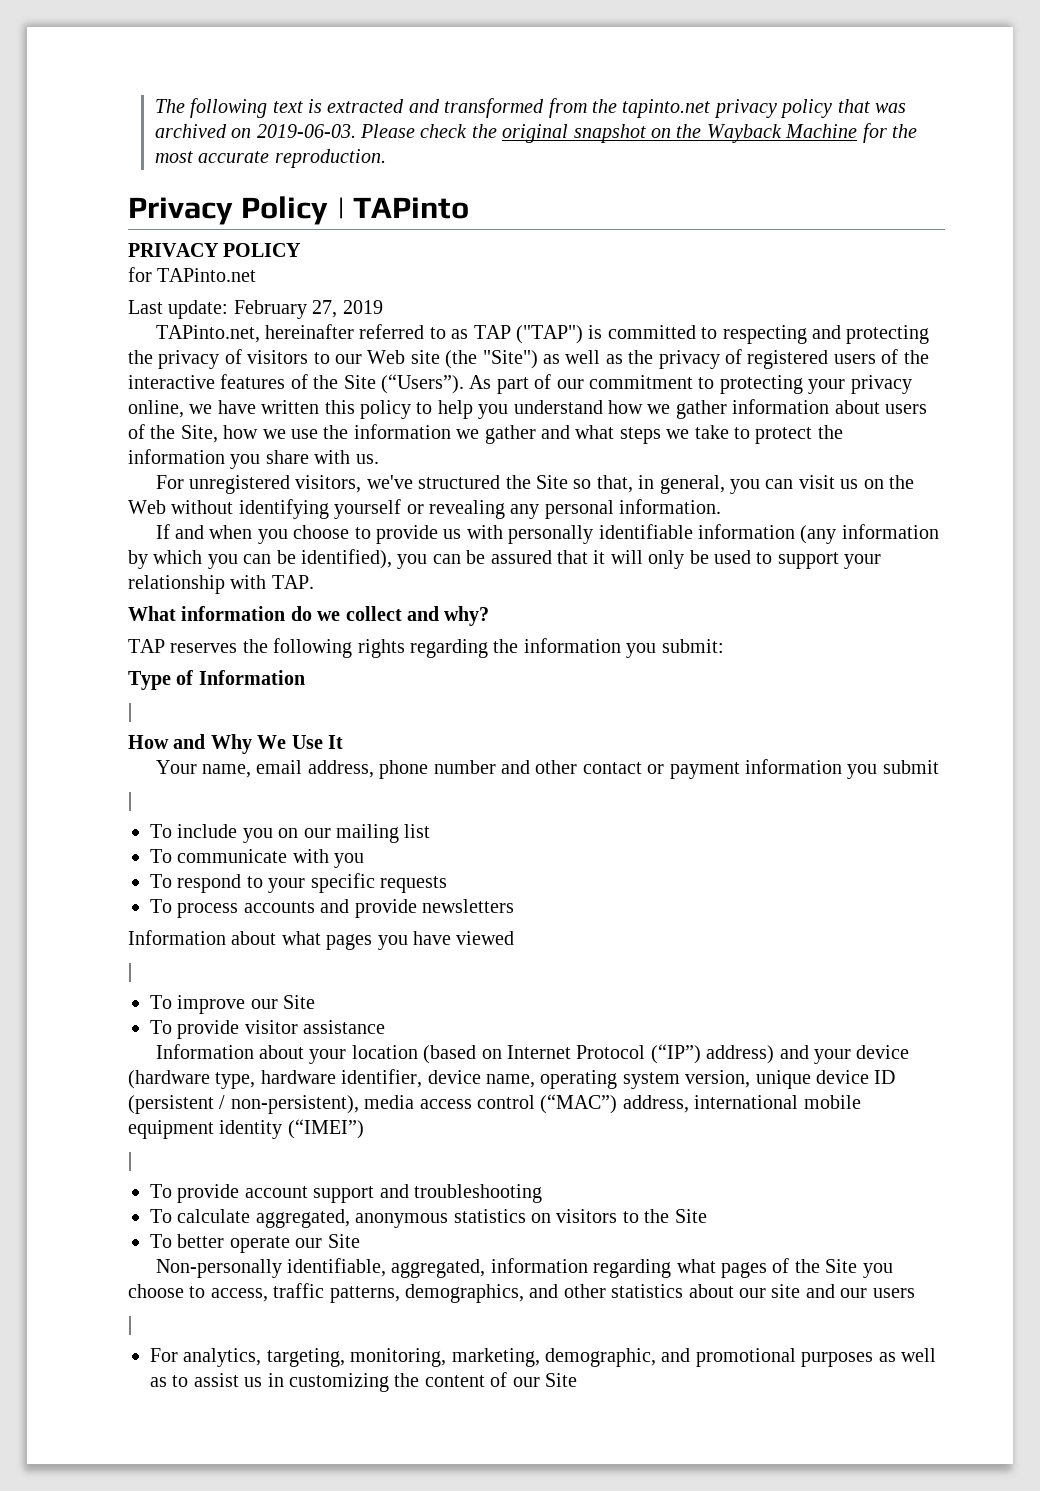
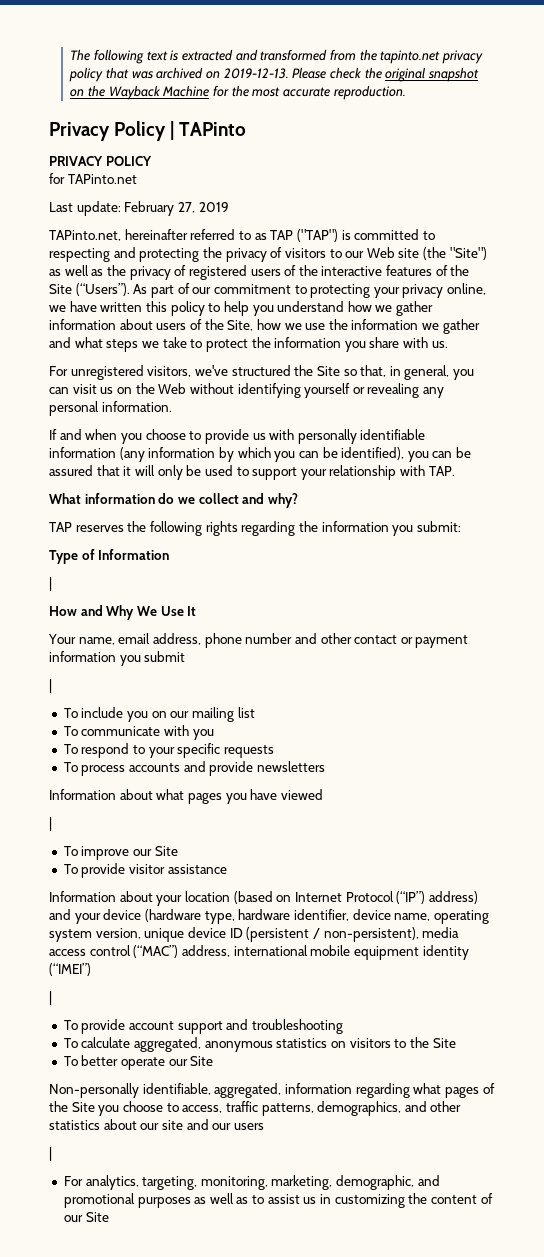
[256,124,356,138] 2019-06-03. -> [223,68,289,79] 2019-12-13.

